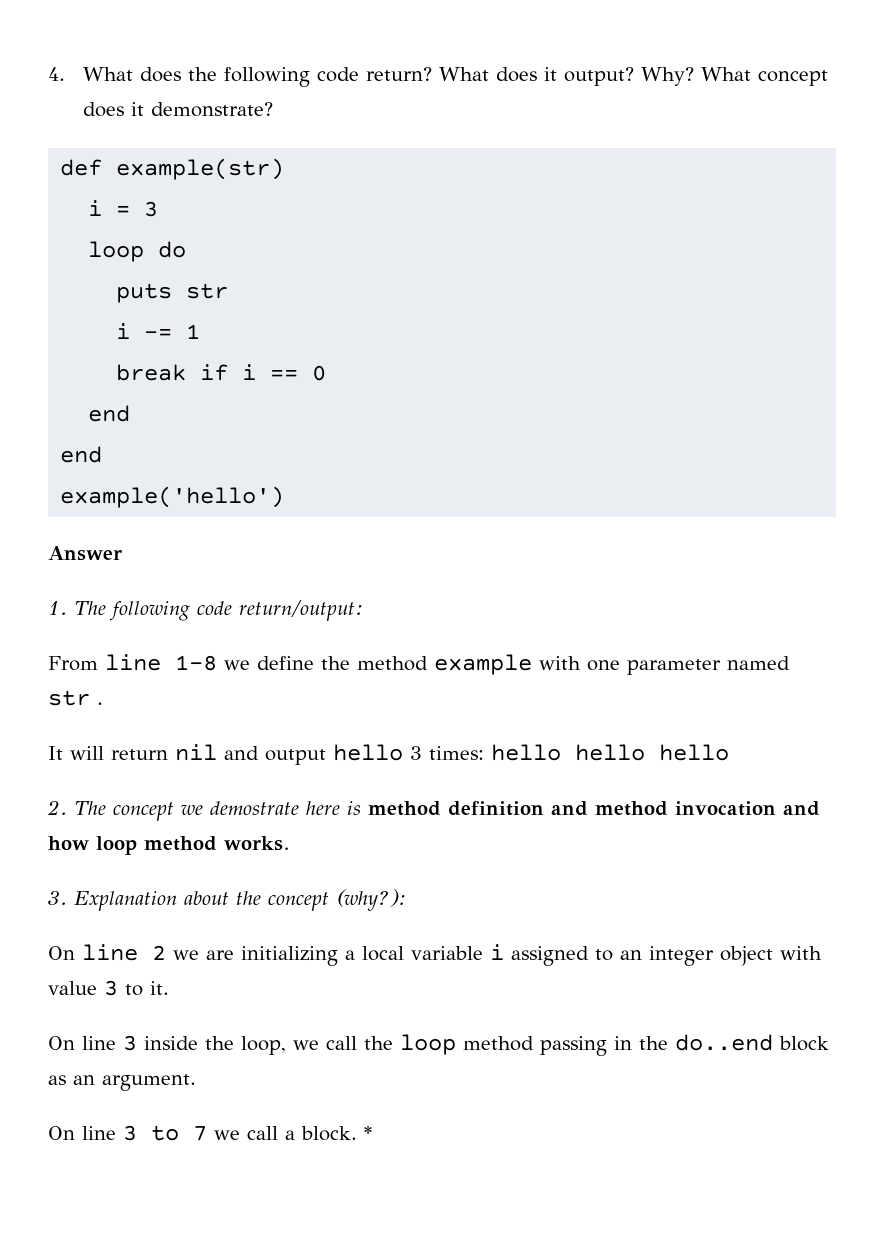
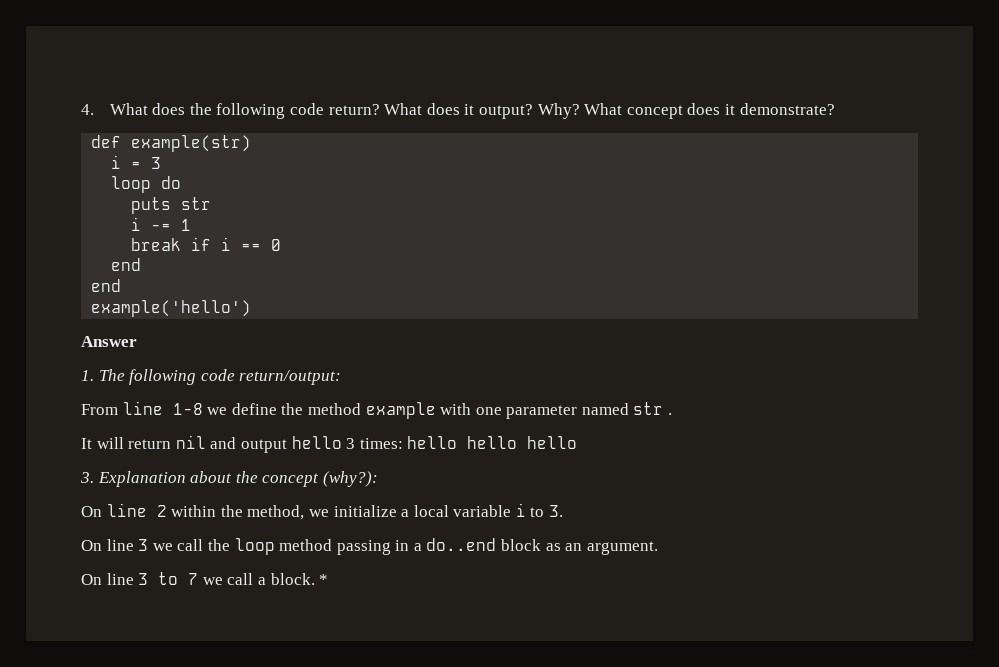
[47,800,820,821] [48,836,290,855] // 2. The concept we demostrate here is method definition and method invocation and how loop method works. -> (578, 442) none
[173,944,822,966] [48,980,169,996] [48,1035,286,1055] we are initializing a local variable i assigned to an integer object with value 3 to it. // On line 3 inside the loop, -> [171,503,564,520] [81,539,149,551] within the method, we initialize a local variable i to 3. // On line 3
[639,1036,668,1050] the -> [413,543,422,551] a

